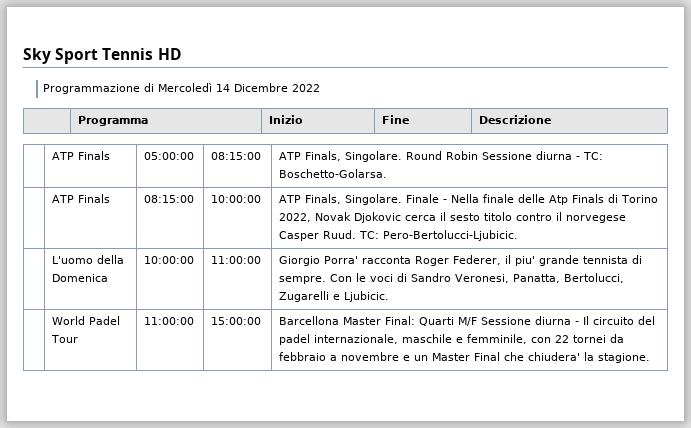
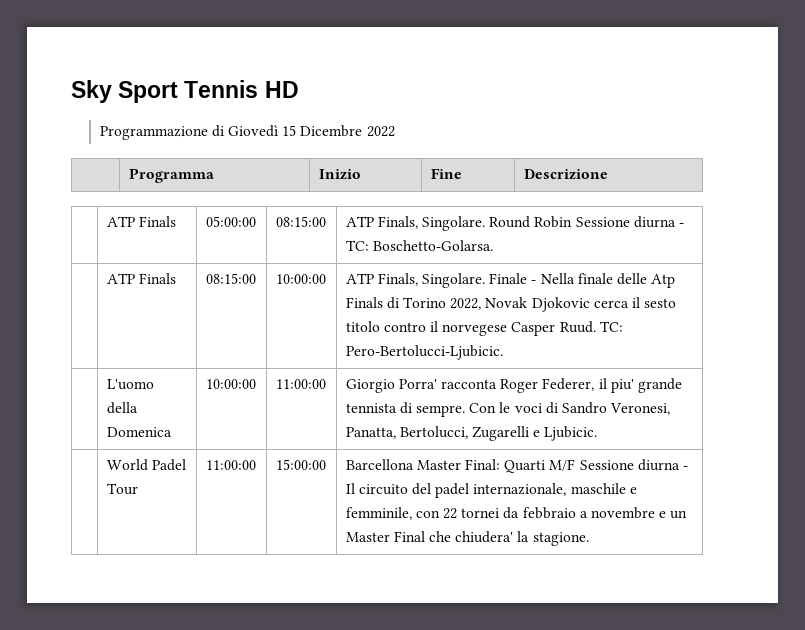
[158,83,231,92] Mercoledì 14 -> [228,125,297,137] Giovedì 15

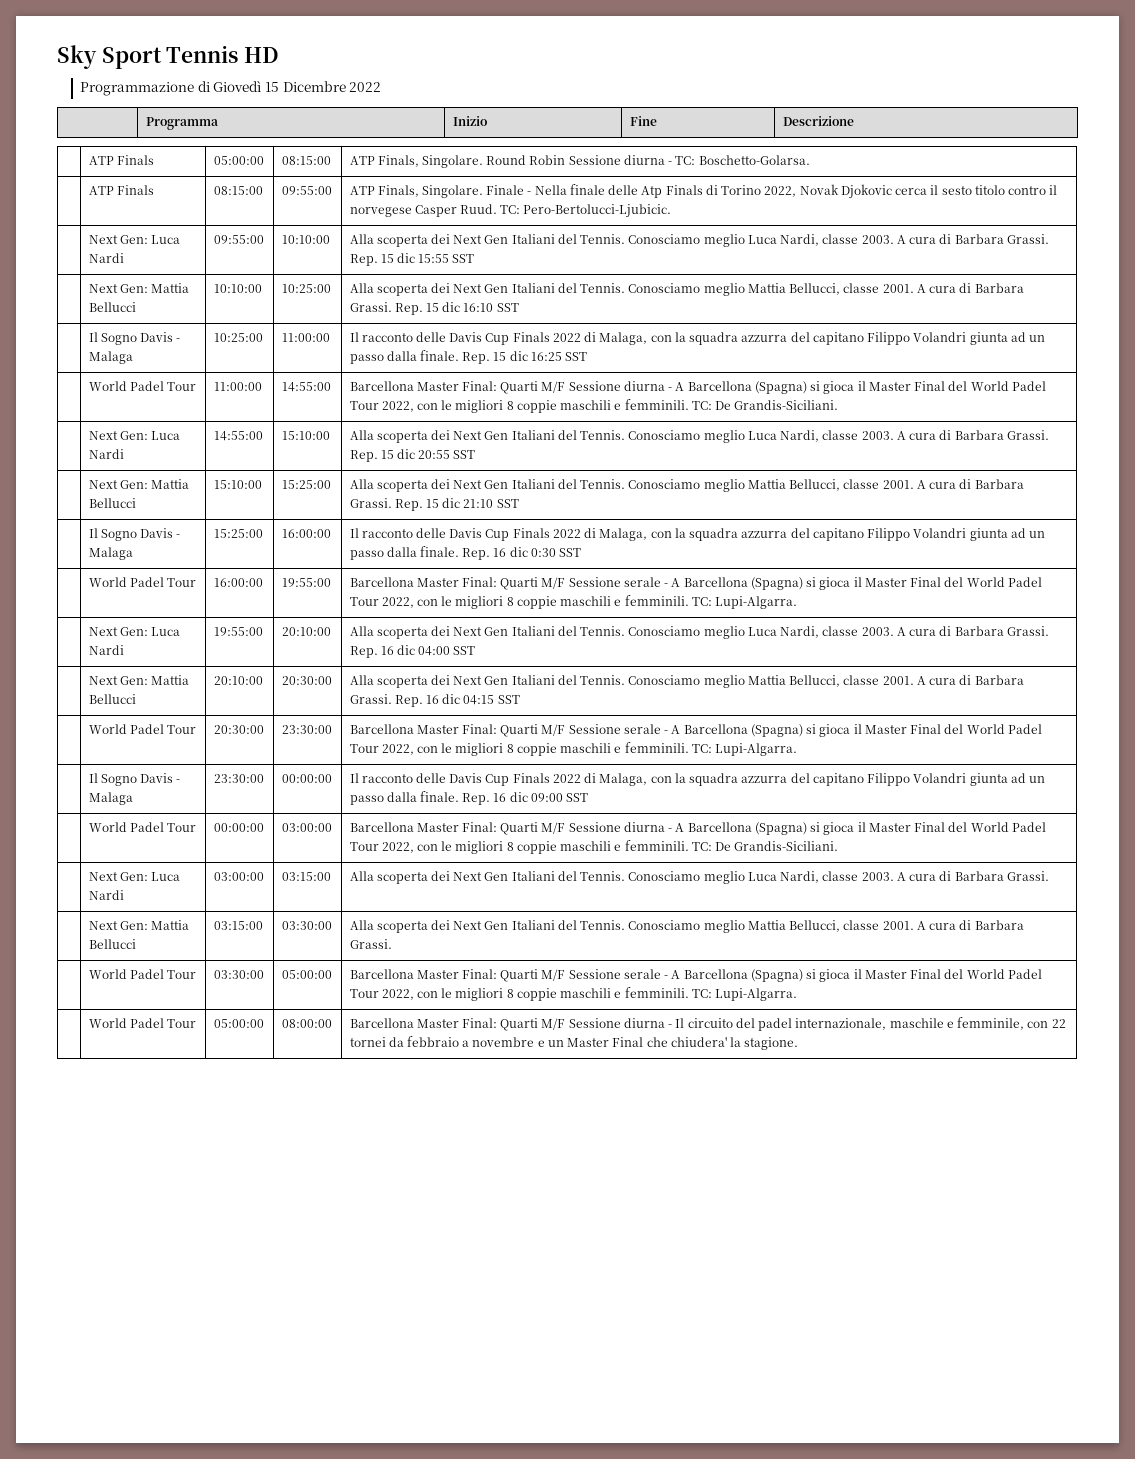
[275,274,326,284] 10:00:00 -> [281,186,332,195] 09:55:00
[106,379,154,390] [106,402,138,414] [106,427,172,437] [205,379,256,389] [275,379,326,389] [345,378,682,393] [345,402,671,417] [345,426,598,441] [106,459,186,471] [106,483,138,495] [205,460,256,470] [275,459,326,470] L'uomo della Domenica | 10:00:00 | 11:00:00 | Giorgio Porra' racconta Roger Federer, il piu' grande tennista di sempre. Con le voci di Sandro Veronesi, Panatta, Bertolucci, Zugarelli e Ljubicic. // | World Padel Tour | 11:00:00 | 15:00:00 -> [88,235,180,244] [88,253,124,263] [213,235,264,244] [281,235,330,244] [349,234,1049,247] [349,253,475,266] [88,283,189,293] [88,302,136,312] [213,284,262,293] [281,284,331,293] [349,283,1024,296] [349,302,519,315] [88,332,181,345] [88,351,133,364] [213,333,263,342] [281,333,330,342] [349,332,1046,345] [349,350,588,364] [88,381,196,391] [213,382,262,391] [281,382,331,392] [349,381,1046,394] [349,399,839,413] [88,431,180,440] [88,449,124,459] [213,431,263,441] [281,431,330,440] [349,430,1049,443] [349,449,476,462] [88,479,189,489] [88,498,136,508] [213,480,262,489] [281,480,331,489] [349,479,1024,492] [349,498,519,511] [88,528,181,541] [88,547,133,560] [213,529,263,538] [281,529,331,538] [349,528,1046,541] [349,546,582,560] [88,577,196,587] [213,578,263,587] [281,578,331,587] [349,577,1042,590] [349,595,798,609] [88,627,180,636] [88,645,124,655] [213,627,263,636] [281,627,331,636] [349,626,1049,639] [349,645,476,658] [88,675,189,685] [88,694,136,704] [213,676,263,685] [281,676,332,685] [349,675,1024,688] [349,694,520,707] [88,724,196,734] [213,725,264,734] [281,725,332,734] [349,724,1042,737] [349,742,798,756] [88,773,181,786] [88,792,133,805] [213,774,264,783] [281,774,332,783] [349,773,1046,786] [349,791,589,805] [88,822,196,832] [213,823,264,832] [281,823,332,832] [349,822,1046,835] [349,840,839,854] [88,872,180,881] [88,890,124,900] [213,872,264,881] [281,872,331,881] [349,871,1049,884] [88,920,189,930] [88,939,136,949] [213,921,263,930] [281,921,332,930] [349,920,1024,933] [349,939,392,949] [88,969,196,979] [213,970,264,979] [281,970,332,979] [349,969,1042,982] [349,987,798,1001] [88,1018,196,1028] [213,1019,264,1028] [281,1019,332,1028] Next Gen: Luca Nardi | 09:55:00 | 10:10:00 | Alla scoperta dei Next Gen Italiani del Tennis. Conosciamo meglio Luca Nardi, classe 2003. A cura di Barbara Grassi. Rep. 15 dic 15:55 SST // | Next Gen: Mattia Bellucci | 10:10:00 | 10:25:00 | Alla scoperta dei Next Gen Italiani del Tennis. Conosciamo meglio Mattia Bellucci, classe 2001. A cura di Barbara Grassi. Rep. 15 dic 16:10 SST // | Il Sogno Davis - Malaga | 10:25:00 | 11:00:00 | Il racconto delle Davis Cup Finals 2022 di Malaga, con la squadra azzurra del capitano Filippo Volandri giunta ad un passo dalla finale. Rep. 15 dic 16:25 SST // | World Padel Tour | 11:00:00 | 14:55:00 | Barcellona Master Final: Quarti M/F Sessione diurna - A Barcellona (Spagna) si gioca il Master Final del World Padel Tour 2022, con le migliori 8 coppie maschili e femminili. TC: De Grandis-Siciliani. // | Next Gen: Luca Nardi | 14:55:00 | 15:10:00 | Alla scoperta dei Next Gen Italiani del Tennis. Conosciamo meglio Luca Nardi, classe 2003. A cura di Barbara Grassi. Rep. 15 dic 20:55 SST // | Next Gen: Mattia Bellucci | 15:10:00 | 15:25:00 | Alla scoperta dei Next Gen Italiani del Tennis. Conosciamo meglio Mattia Bellucci, classe 2001. A cura di Barbara Grassi. Rep. 15 dic 21:10 SST // | Il Sogno Davis - Malaga | 15:25:00 | 16:00:00 | Il racconto delle Davis Cup Finals 2022 di Malaga, con la squadra azzurra del capitano Filippo Volandri giunta ad un passo dalla finale. Rep. 16 dic 0:30 SST // | World Padel Tour | 16:00:00 | 19:55:00 | Barcellona Master Final: Quarti M/F Sessione serale - A Barcellona (Spagna) si gioca il Master Final del World Padel Tour 2022, con le migliori 8 coppie maschili e femminili. TC: Lupi-Algarra. // | Next Gen: Luca Nardi | 19:55:00 | 20:10:00 | Alla scoperta dei Next Gen Italiani del Tennis. Conosciamo meglio Luca Nardi, classe 2003. A cura di Barbara Grassi. Rep. 16 dic 04:00 SST // | Next Gen: Mattia Bellucci | 20:10:00 | 20:30:00 | Alla scoperta dei Next Gen Italiani del Tennis. Conosciamo meglio Mattia Bellucci, classe 2001. A cura di Barbara Grassi. Rep. 16 dic 04:15 SST // | World Padel Tour | 20:30:00 | 23:30:00 | Barcellona Master Final: Quarti M/F Sessione serale - A Barcellona (Spagna) si gioca il Master Final del World Padel Tour 2022, con le migliori 8 coppie maschili e femminili. TC: Lupi-Algarra. // | Il Sogno Davis - Malaga | 23:30:00 | 00:00:00 | Il racconto delle Davis Cup Finals 2022 di Malaga, con la squadra azzurra del capitano Filippo Volandri giunta ad un passo dalla finale. Rep. 16 dic 09:00 SST // | World Padel Tour | 00:00:00 | 03:00:00 | Barcellona Master Final: Quarti M/F Sessione diurna - A Barcellona (Spagna) si gioca il Master Final del World Padel Tour 2022, con le migliori 8 coppie maschili e femminili. TC: De Grandis-Siciliani. // | Next Gen: Luca Nardi | 03:00:00 | 03:15:00 | Alla scoperta dei Next Gen Italiani del Tennis. Conosciamo meglio Luca Nardi, classe 2003. A cura di Barbara Grassi. // | Next Gen: Mattia Bellucci | 03:15:00 | 03:30:00 | Alla scoperta dei Next Gen Italiani del Tennis. Conosciamo meglio Mattia Bellucci, classe 2001. A cura di Barbara Grassi. // | World Padel Tour | 03:30:00 | 05:00:00 | Barcellona Master Final: Quarti M/F Sessione serale - A Barcellona (Spagna) si gioca il Master Final del World Padel Tour 2022, con le migliori 8 coppie maschili e femminili. TC: Lupi-Algarra. // | World Padel Tour | 05:00:00 | 08:00:00

